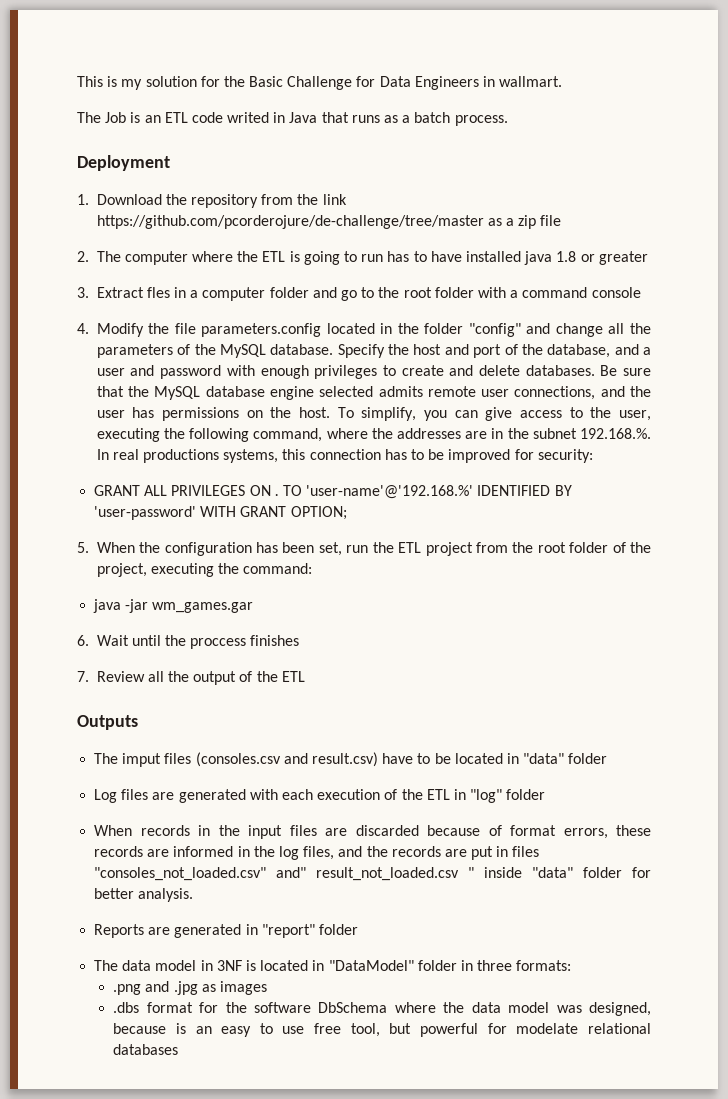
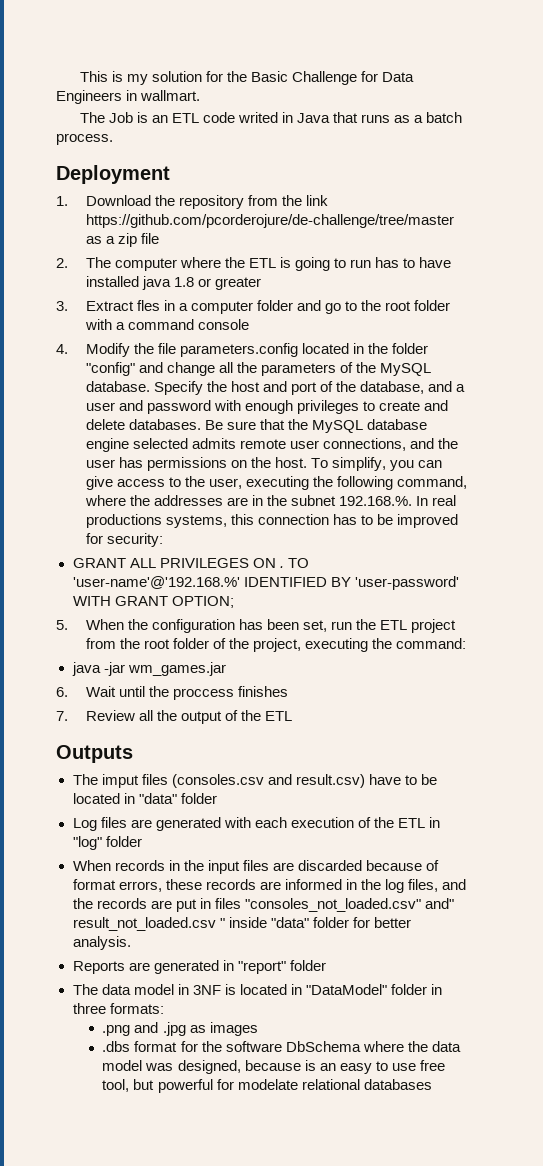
[152,602,254,613] wm_games.gar -> [127,662,226,676] wm_games.jar

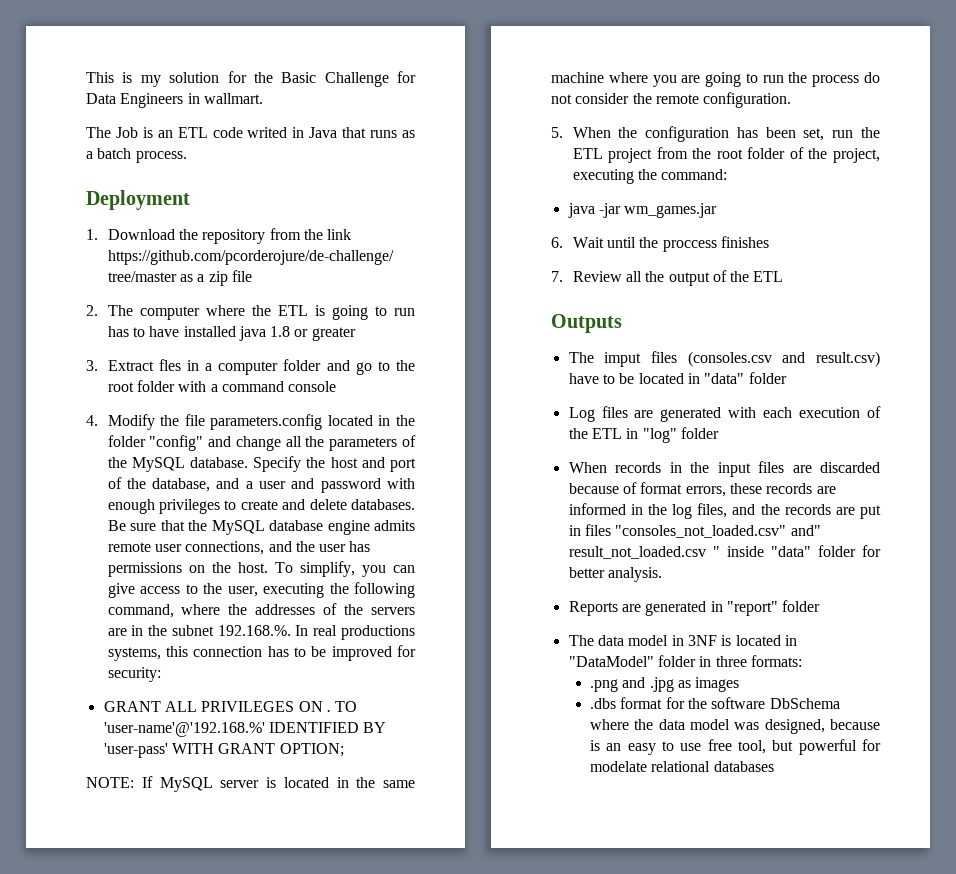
[132,438,188,449] selected -> (370, 527) none
(224, 500) none -> [323,603,415,615] of the servers
[354,576,459,590] 'user-password' -> [103,743,168,758] 'user-pass'
(234, 602) none -> [86,776,415,792] [551,72,880,87] [551,92,792,108] // NOTE: If MySQL server is located in the same machine where you are going to run the process do not consider the remote configuration.

